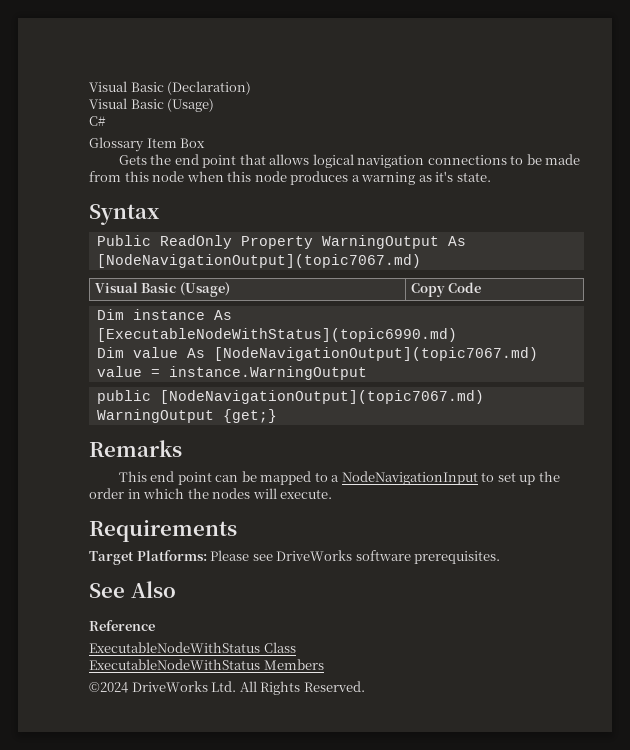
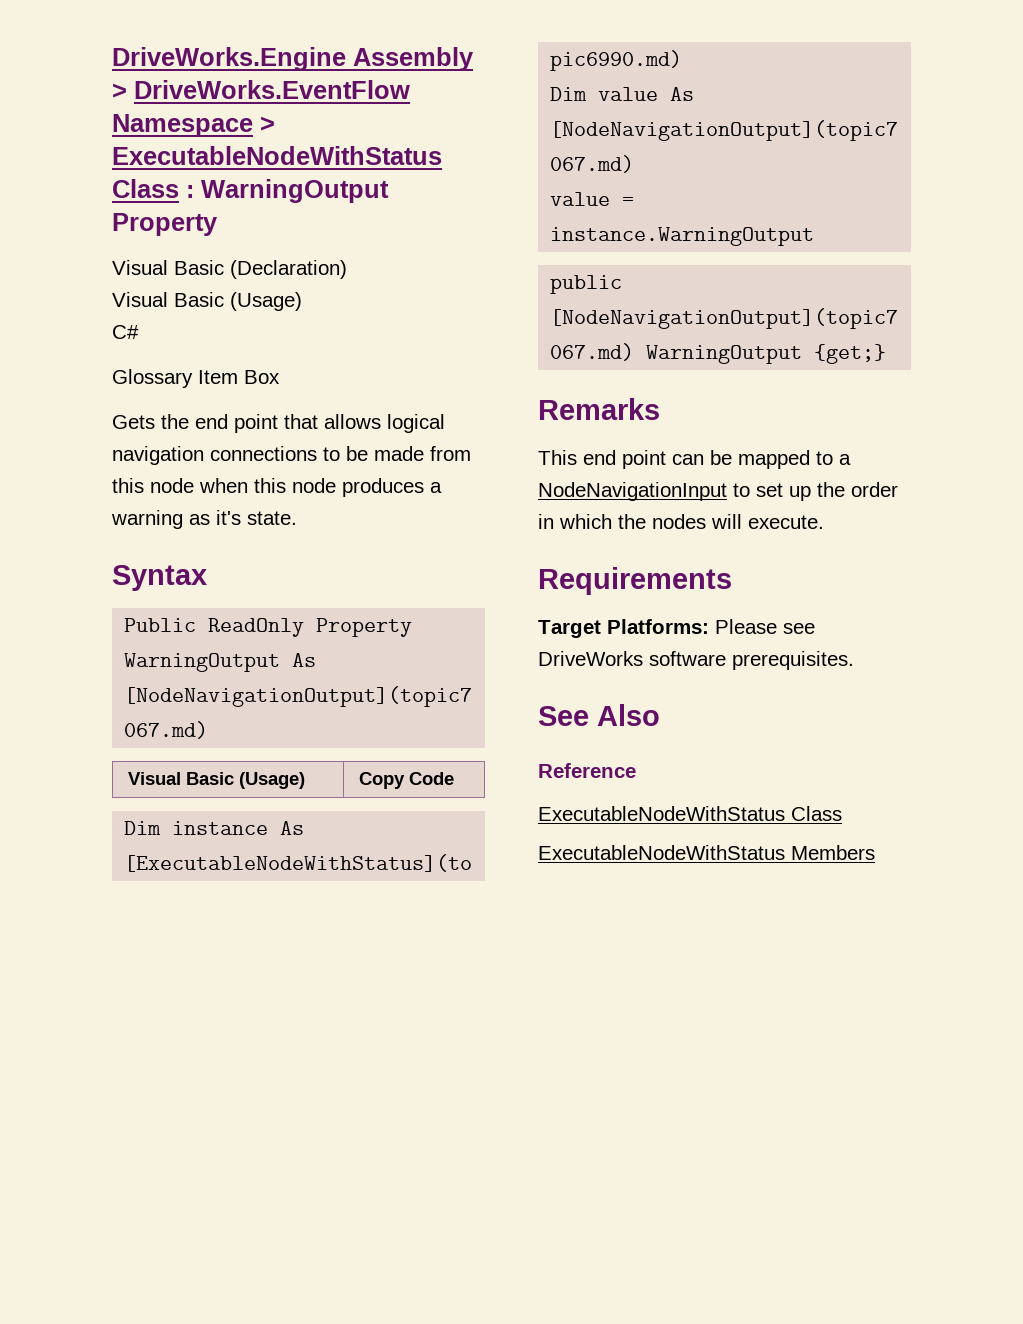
(89, 86) none -> [112,47,474,71] [112,80,410,99] [112,114,275,137] [112,146,442,165] [112,179,389,203] [112,213,218,236] DriveWorks.Engine Assembly > DriveWorks.EventFlow Namespace > ExecutableNodeWithStatus Class : WarningOutput Property //
[89,681,365,695] // ©2024 DriveWorks Ltd. All Rights Reserved. -> (875, 852) none

